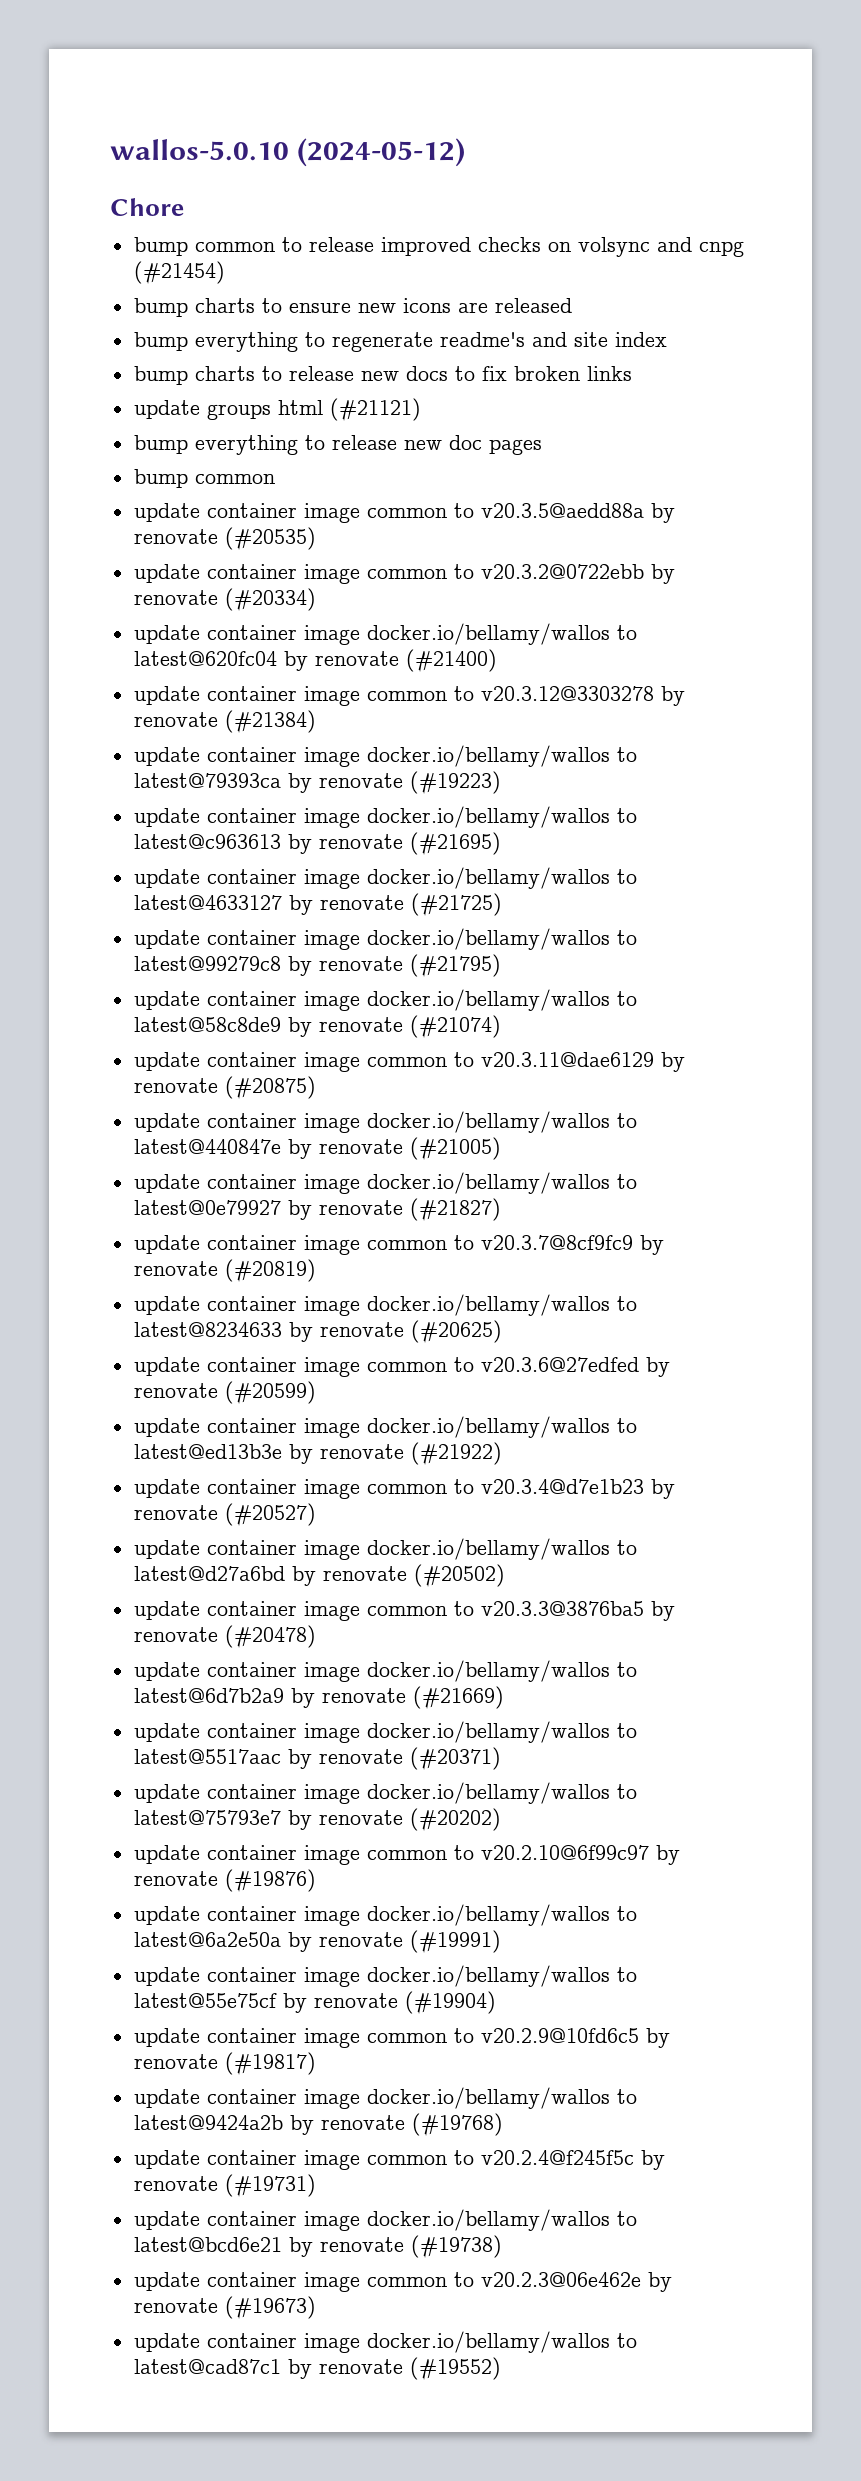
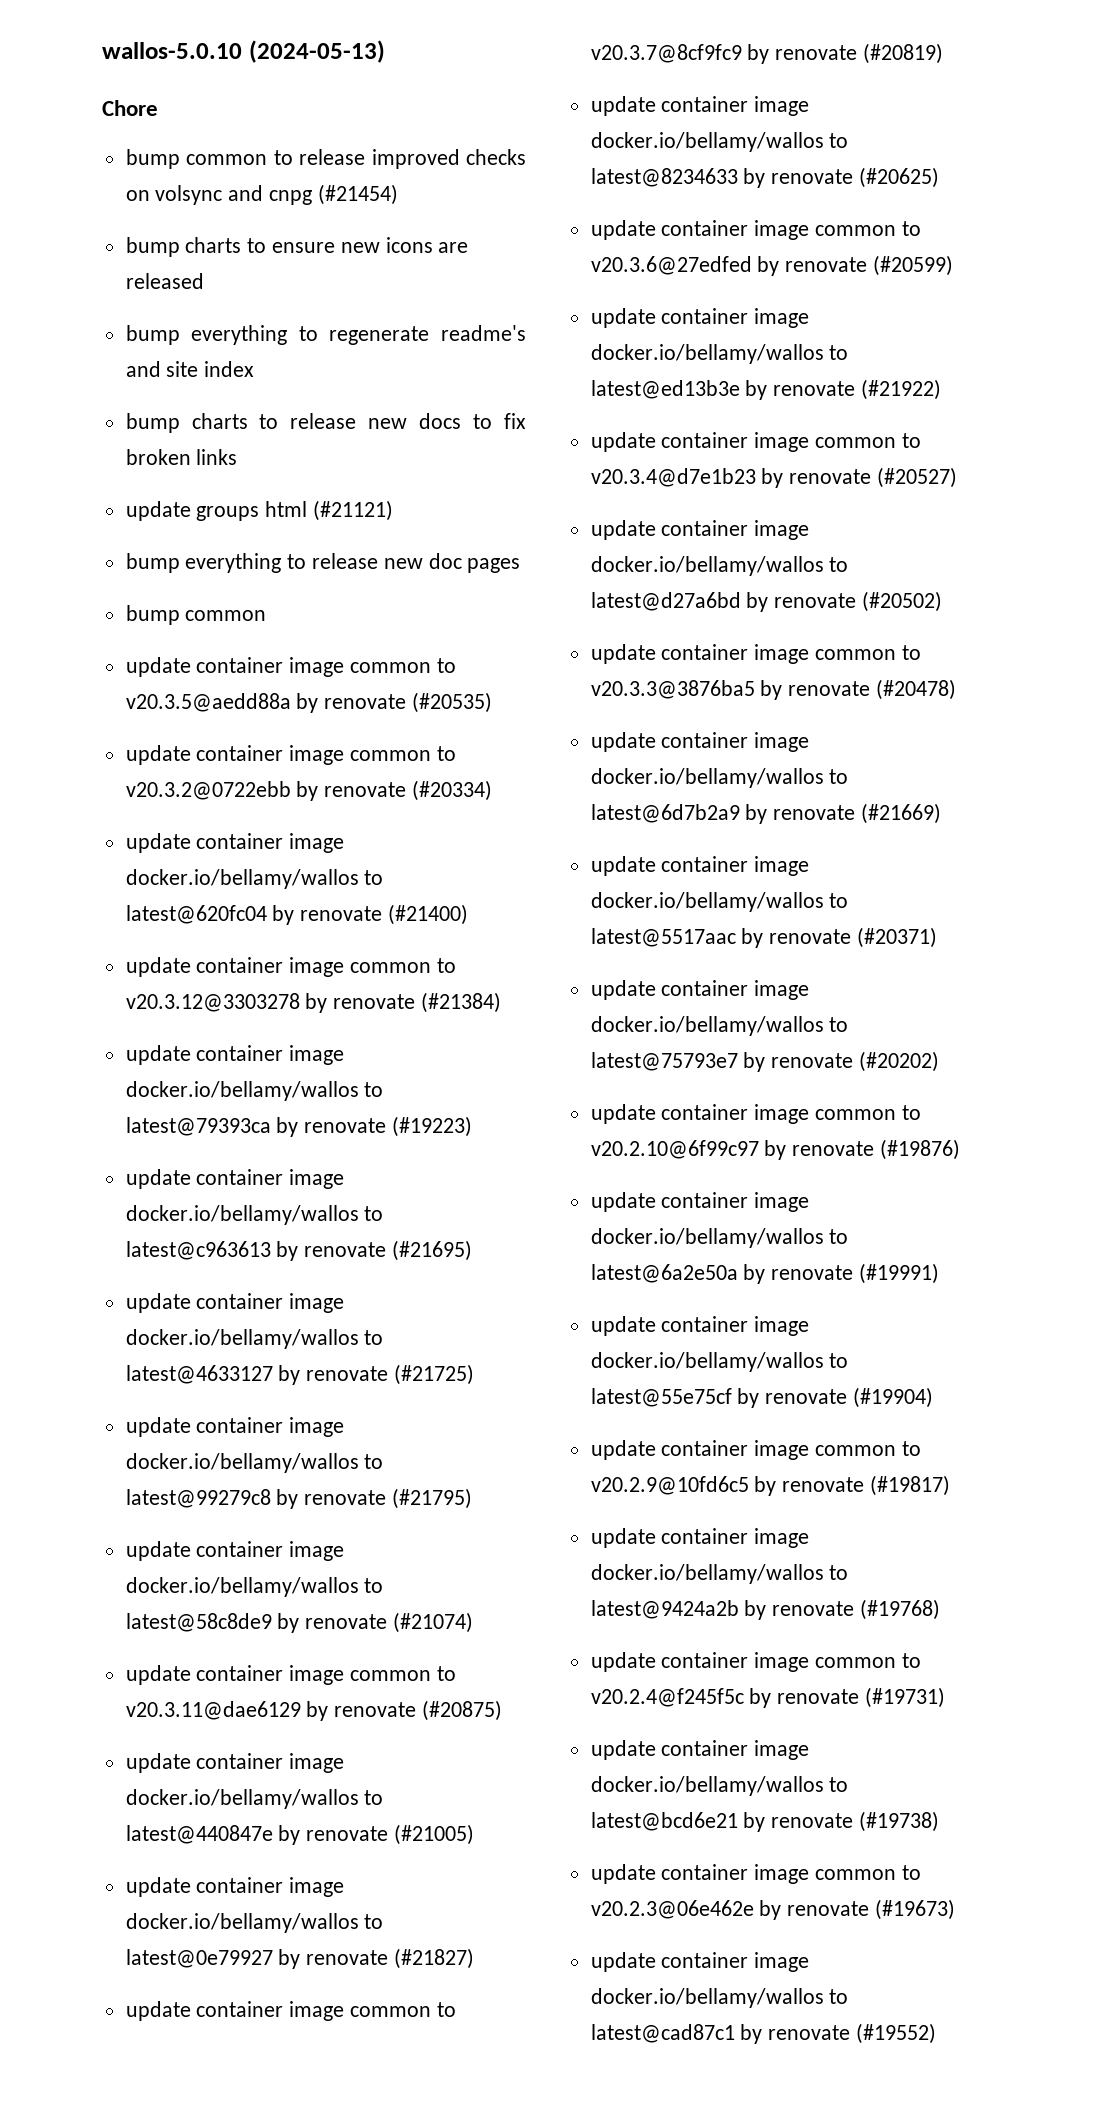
[297,138,466,167] (2024-05-12) -> [248,40,385,63] (2024-05-13)

